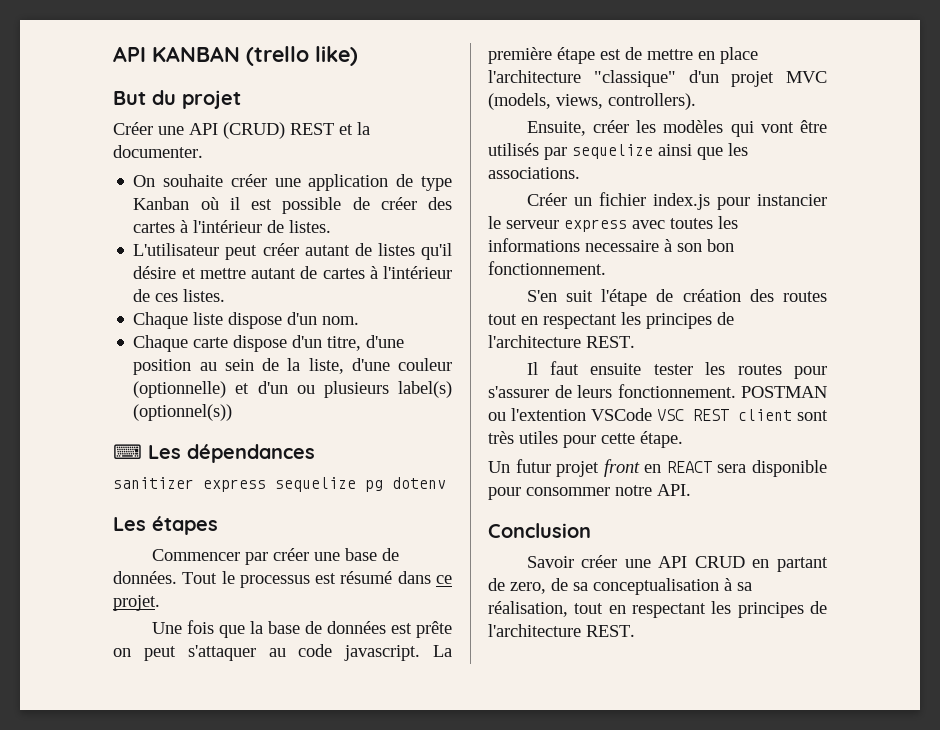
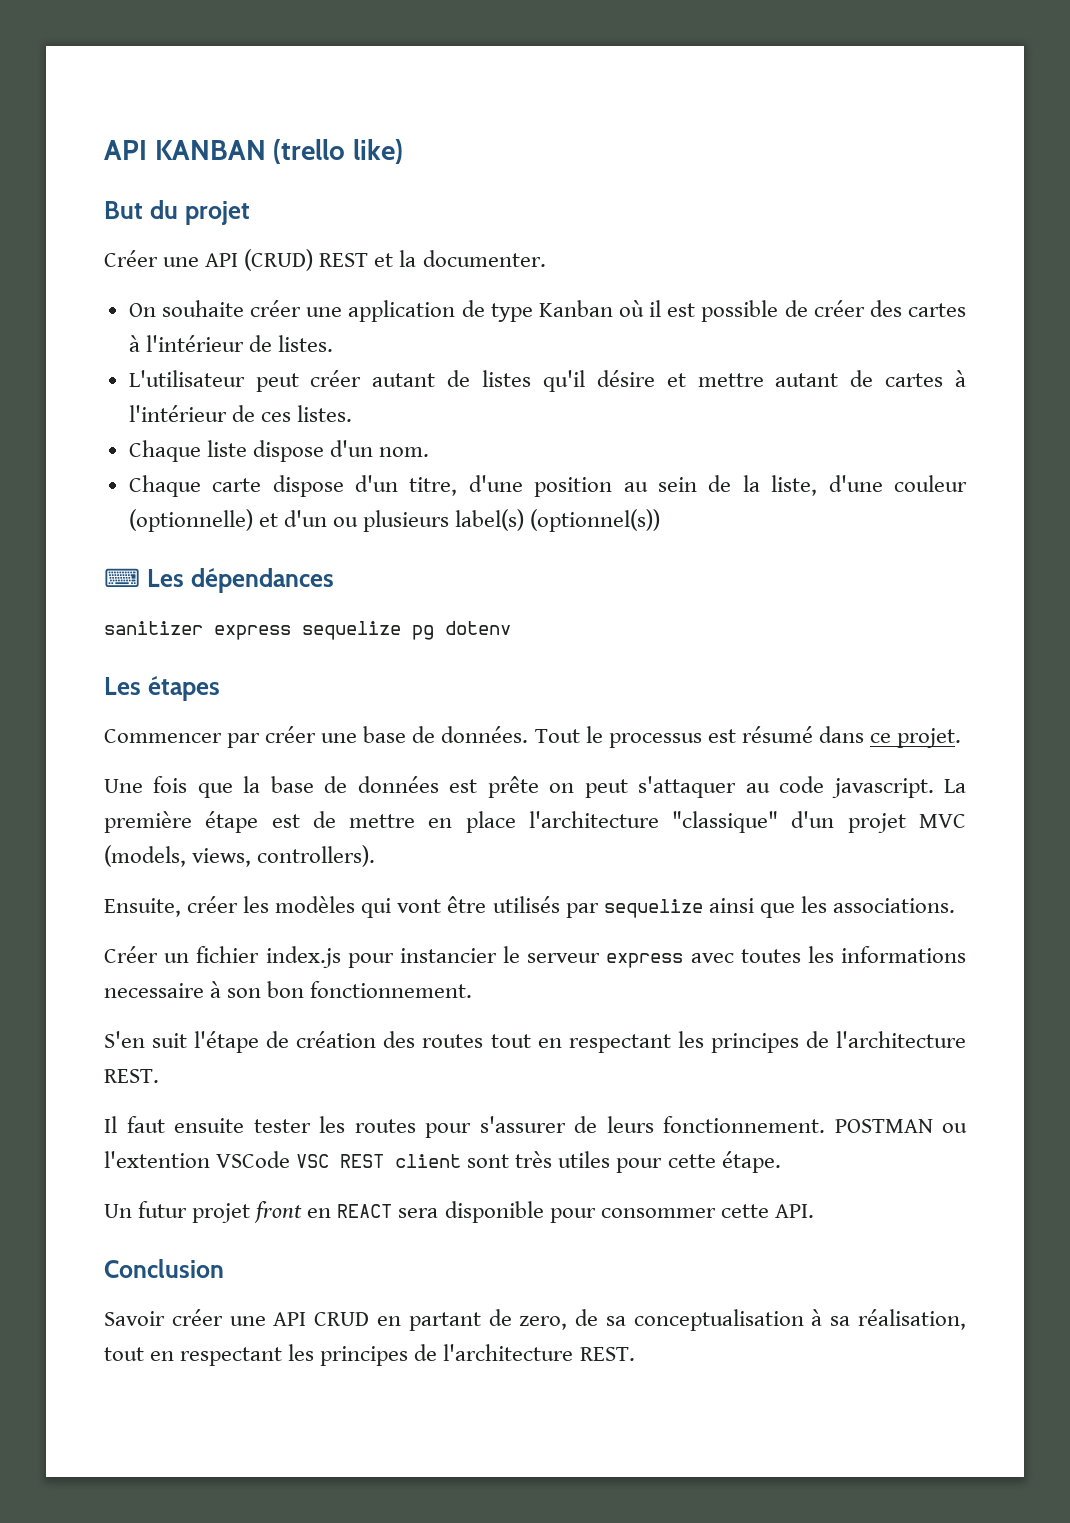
[615,485,652,496] notre -> [720,1204,769,1218] cette

